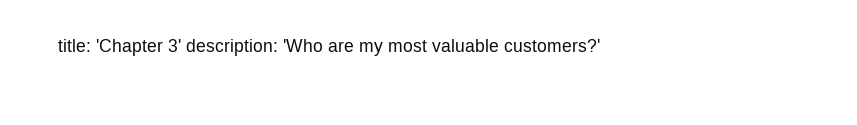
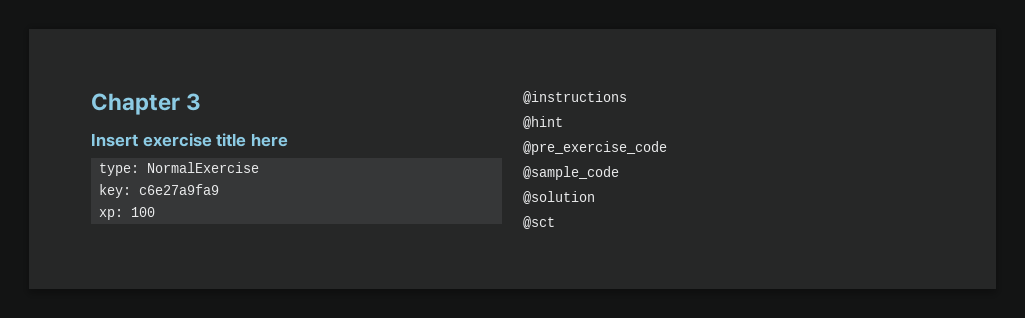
[58,39,600,56] title: 'Chapter 3' description: 'Who are my most valuable customers?' -> [91,93,202,115] [91,133,288,147] [98,162,259,176] [98,184,219,198] [98,207,155,220] [523,91,627,104] [523,116,563,129] [523,141,667,155] [523,166,619,180] [523,191,595,204] [523,216,555,229] Chapter 3 // Insert exercise title here // type: NormalExercise // key: c6e27a9fa9 // xp: 100 // @instructions // @hint // @pre_exercise_code // @sample_code // @solution // @sct

